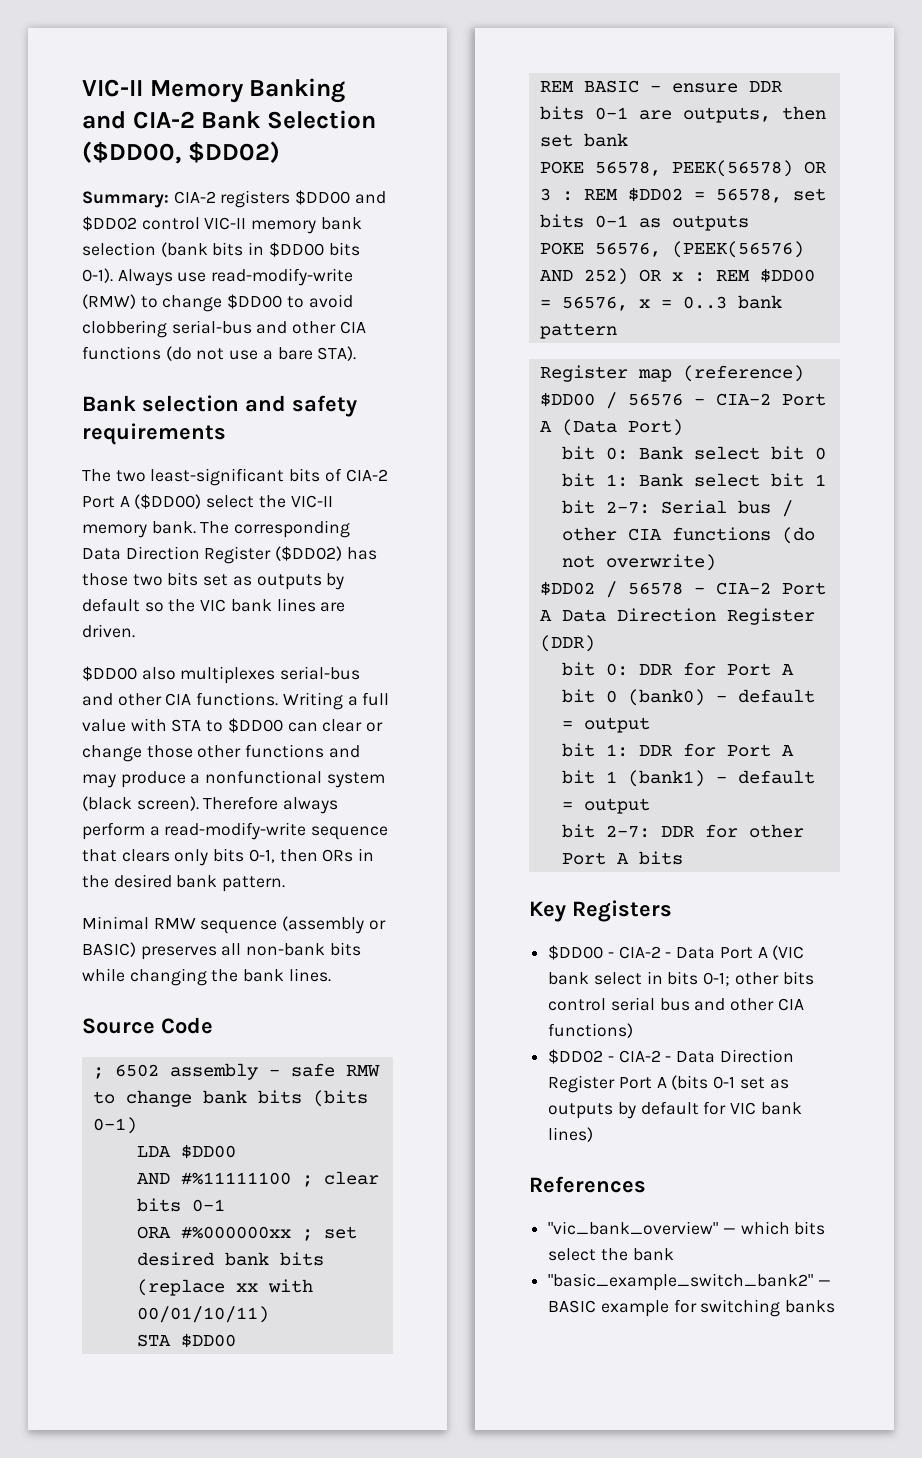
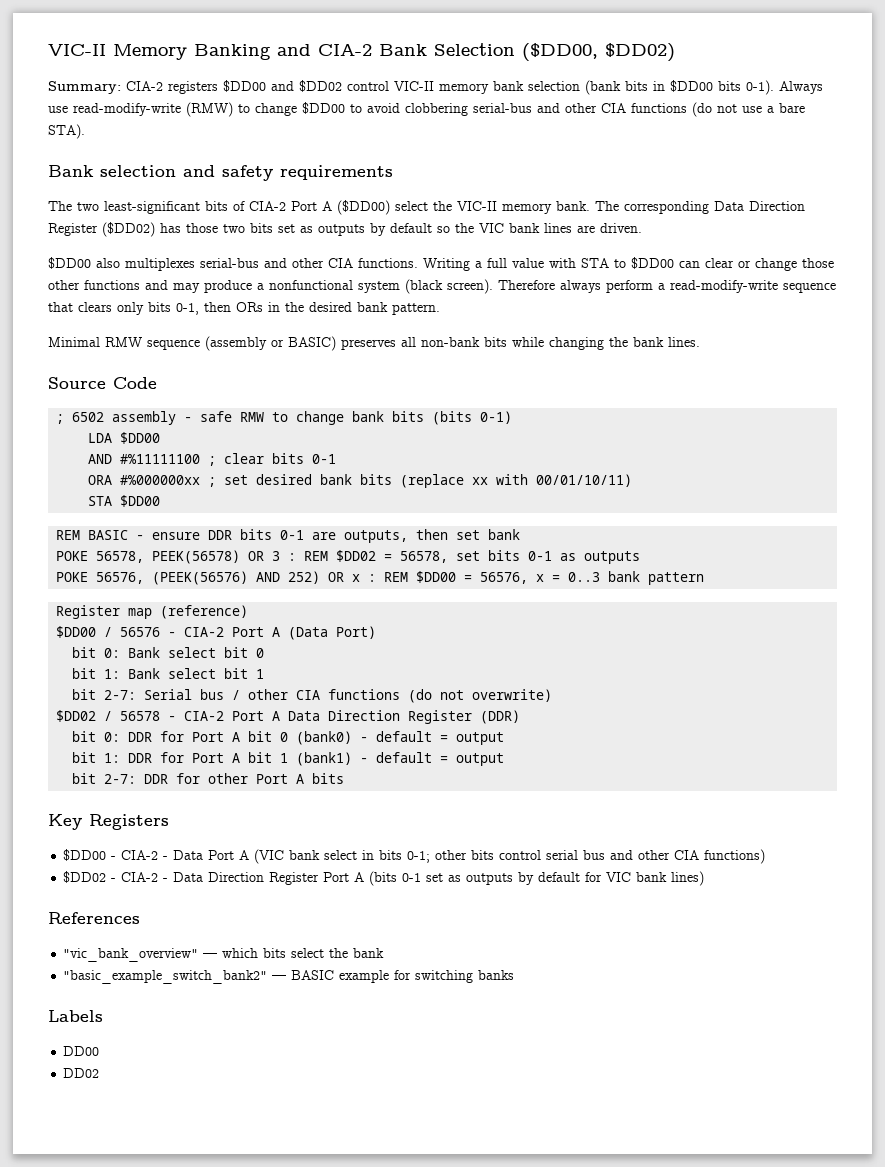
(836, 1306) none -> [48,1010,103,1022] [63,1046,100,1056] [63,1068,100,1078] // Labels // DD00 // DD02

